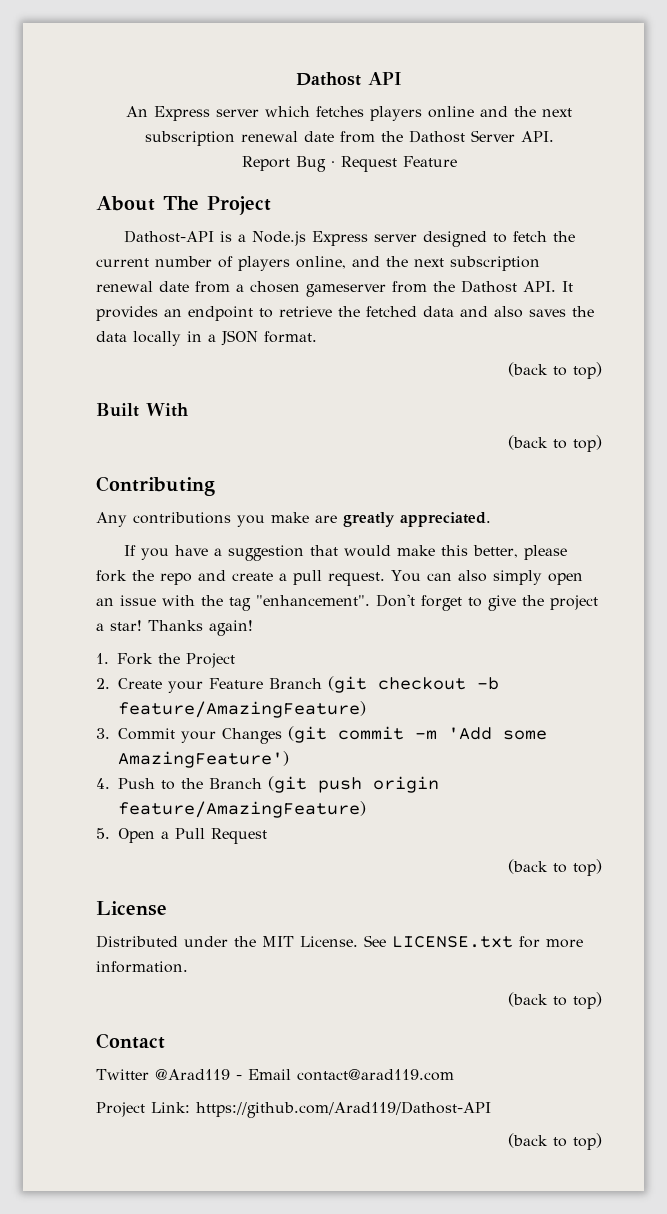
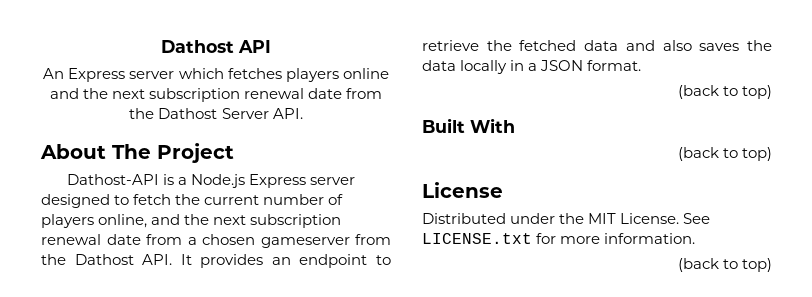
[241,156,457,172] // Report Bug · Request Feature -> (303, 113) none
[96,476,215,496] [96,512,491,527] [123,545,567,561] [96,570,583,586] [96,594,598,611] [96,620,253,636] [96,653,235,668] [96,676,499,693] [118,701,366,718] [96,726,547,744] [118,751,289,768] [96,776,439,793] [118,801,366,818] [96,828,267,844] [508,859,602,876] // Contributing // Any contributions you make are greatly appreciated. // If you have a suggestion that would make this better, please fork the repo and create a pull request. You can also simply open an issue with the tag "enhancement". Don't forget to give the project a star! Thanks again! // 1. Fork the Project // 2. Create your Feature Branch (git checkout -b feature/AmazingFeature) // 3. Commit your Changes (git commit -m 'Add some AmazingFeature') // 4. Push to the Branch (git push origin feature/AmazingFeature) // 5. Open a Pull Request // (back to top) -> (772, 154) none
[96,1033,165,1049] [96,1069,454,1081] [96,1101,491,1118] [508,1133,602,1150] // Contact // Twitter @Arad119 - Email contact@arad119.com // Project Link: https://github.com/Arad119/Dathost-API // (back to top) -> (772, 265) none

